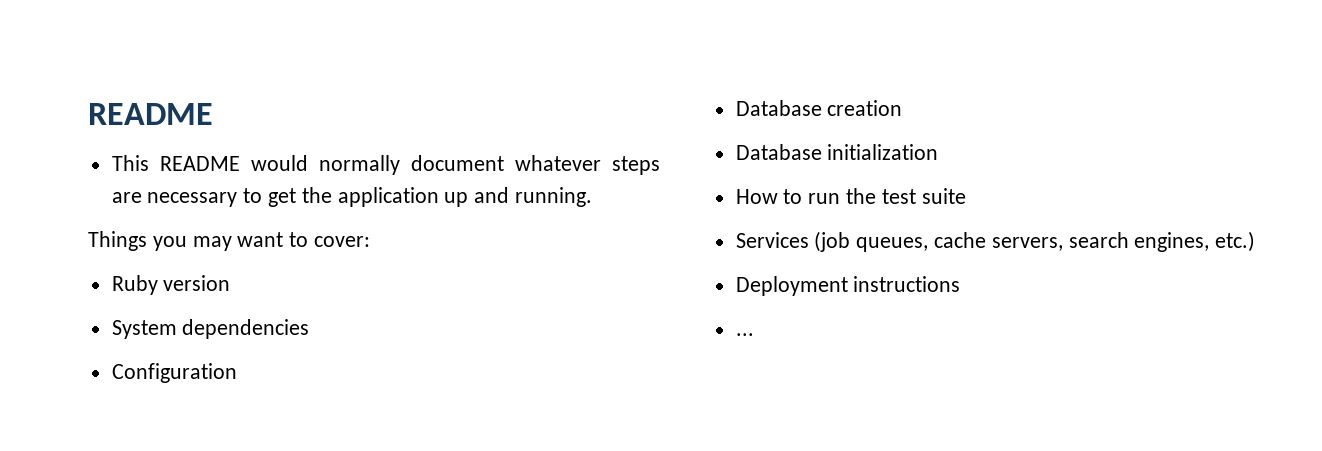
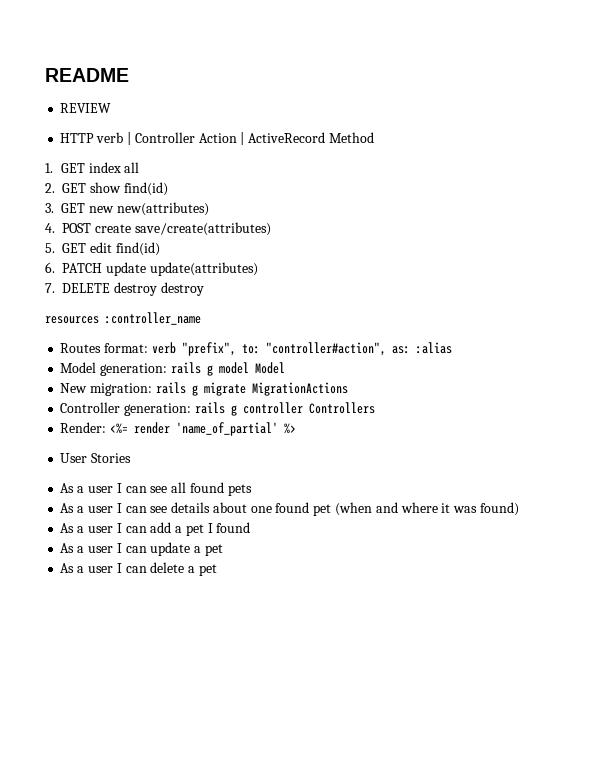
[111,155,660,175] [111,187,593,207] [88,231,371,251] [111,275,231,295] [111,319,310,339] [111,363,237,383] [735,100,903,116] [735,144,939,160] [735,188,966,204] [735,231,1256,252] [735,276,961,296] [735,333,754,336] This README would normally document whatever steps are necessary to get the application up and running. // Things you may want to cover: // Ruby version // System dependencies // Configuration // Database creation // Database initialization // How to run the test suite // Services (job queues, cache servers, search engines, etc.) // Deployment instructions // ... -> [60,103,112,113] [60,132,374,145] [45,162,140,173] [45,182,168,196] [45,202,209,216] [45,222,271,236] [45,242,160,256] [45,262,258,276] [45,282,204,296] [45,312,201,325] [60,342,452,356] [60,362,285,376] [60,382,348,396] [60,402,375,416] [60,422,297,436] [60,453,132,463] [60,482,252,496] [60,502,519,516] [60,522,251,536] [60,542,223,556] [60,562,217,576] REVIEW // HTTP verb | Controller Action | ActiveRecord Method // 1. GET index all // 2. GET show find(id) // 3. GET new new(attributes) // 4. POST create save/create(attributes) // 5. GET edit find(id) // 6. PATCH update update(attributes) // 7. DELETE destroy destroy // resources :controller_name // Routes format: verb "prefix", to: "controller#action", as: :alias // Model generation: rails g model Model // New migration: rails g migrate MigrationActions // Controller generation: rails g controller Controllers // Render: <%= render 'name_of_partial' %> // User Stories // As a user I can see all found pets // As a user I can see details about one found pet (when and where it was found) // As a user I can add a pet I found // As a user I can update a pet // As a user I can delete a pet

